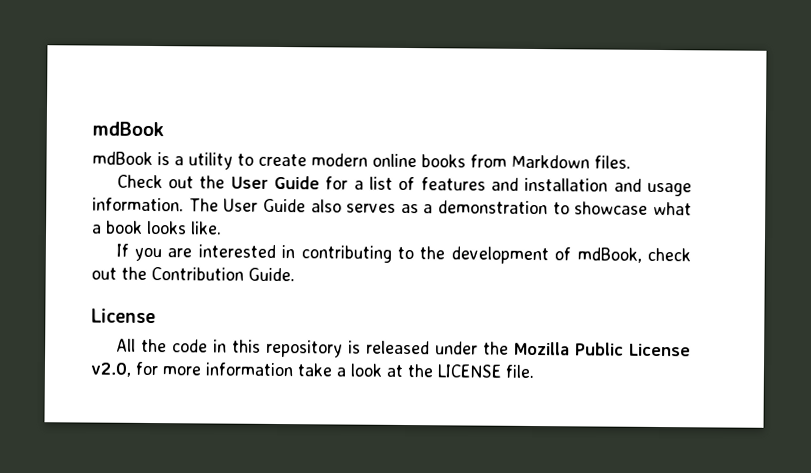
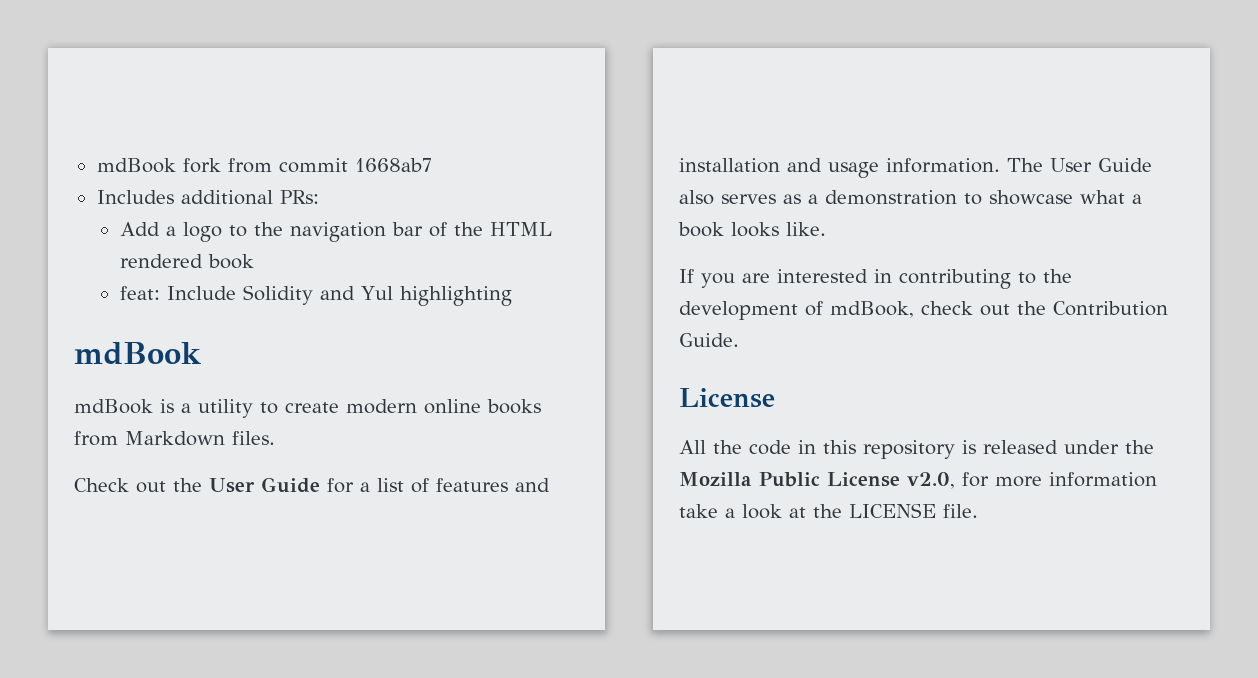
[92,121,164,137] mdBook -> [96,158,432,173] [96,190,319,205] [119,222,552,242] [119,254,254,269] [119,285,512,306] [74,342,201,365] mdBook fork from commit 1668ab7 // Includes additional PRs: // Add a logo to the navigation bar of the HTML rendered book // feat: Include Solidity and Yul highlighting // mdBook

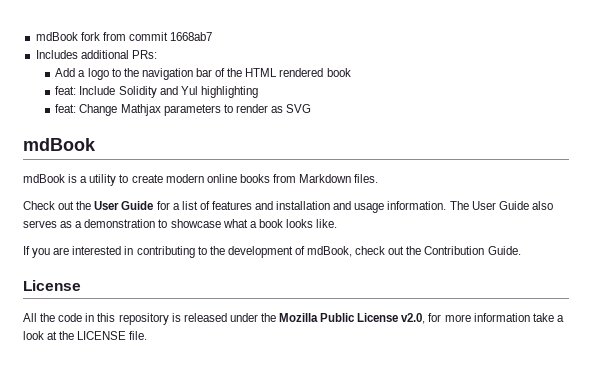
(512, 296) none -> [55,104,312,116] // feat: Change Mathjax parameters to render as SVG

